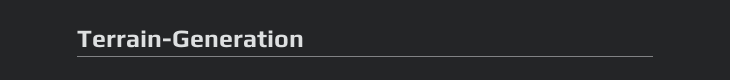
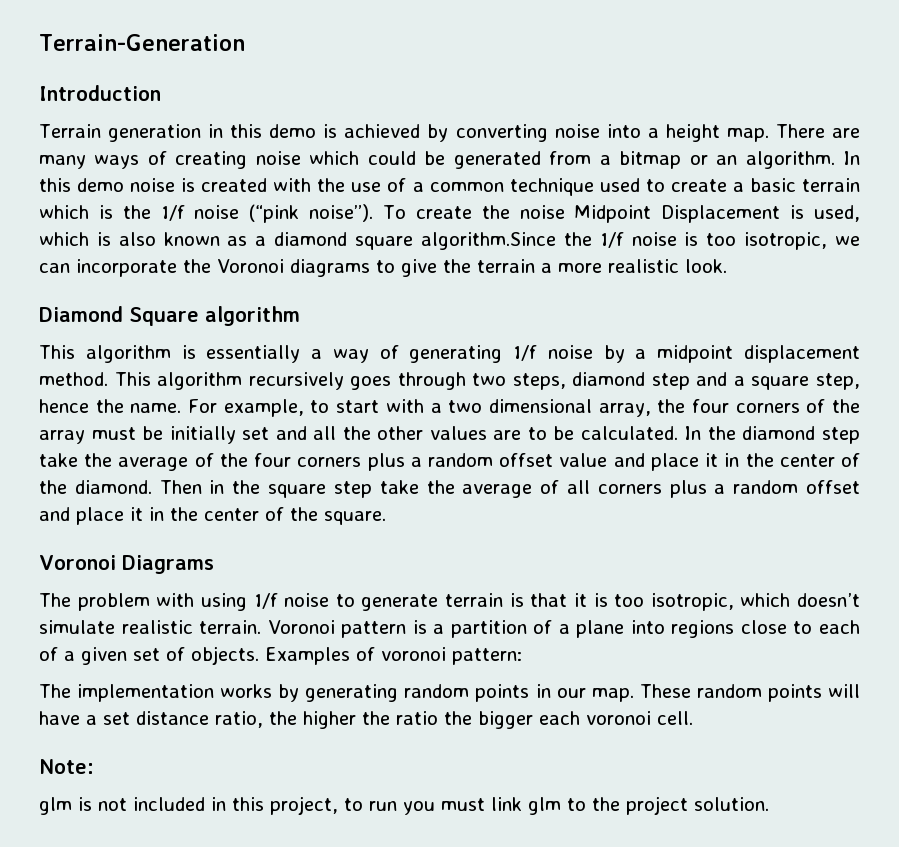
(304, 39) none -> [39,85,161,101] [39,124,861,142] [39,151,860,169] [39,178,860,196] [39,204,861,223] [39,232,861,250] [39,259,727,277] [39,306,300,326] [39,345,860,363] [39,372,861,390] [39,399,860,417] [39,426,860,444] [39,453,860,471] [39,480,860,498] [39,507,386,525] [39,555,214,574] [39,593,860,611] [39,620,860,638] [39,646,522,665] [39,684,861,702] [39,711,693,729] [39,759,94,774] [39,796,769,815] // Introduction // Terrain generation in this demo is achieved by converting noise into a height map. There are many ways of creating noise which could be generated from a bitmap or an algorithm. In this demo noise is created with the use of a common technique used to create a basic terrain which is the 1/f noise (“pink noise”). To create the noise Midpoint Displacement is used, which is also known as a diamond square algorithm.Since the 1/f noise is too isotropic, we can incorporate the Voronoi diagrams to give the terrain a more realistic look. // Diamond Square algorithm // This algorithm is essentially a way of generating 1/f noise by a midpoint displacement method. This algorithm recursively goes through two steps, diamond step and a square step, hence the name. For example, to start with a two dimensional array, the four corners of the array must be initially set and all the other values are to be calculated. In the diamond step take the average of the four corners plus a random offset value and place it in the center of the diamond. Then in the square step take the average of all corners plus a random offset and place it in the center of the square. // Voronoi Diagrams // The problem with using 1/f noise to generate terrain is that it is too isotropic, which doesn’t simulate realistic terrain. Voronoi pattern is a partition of a plane into regions close to each of a given set of objects. Examples of voronoi pattern: // The implementation works by generating random points in our map. These random points will have a set distance ratio, the higher the ratio the bigger each voronoi cell. // Note: // glm is not included in this project, to run you must link glm to the project solution.

